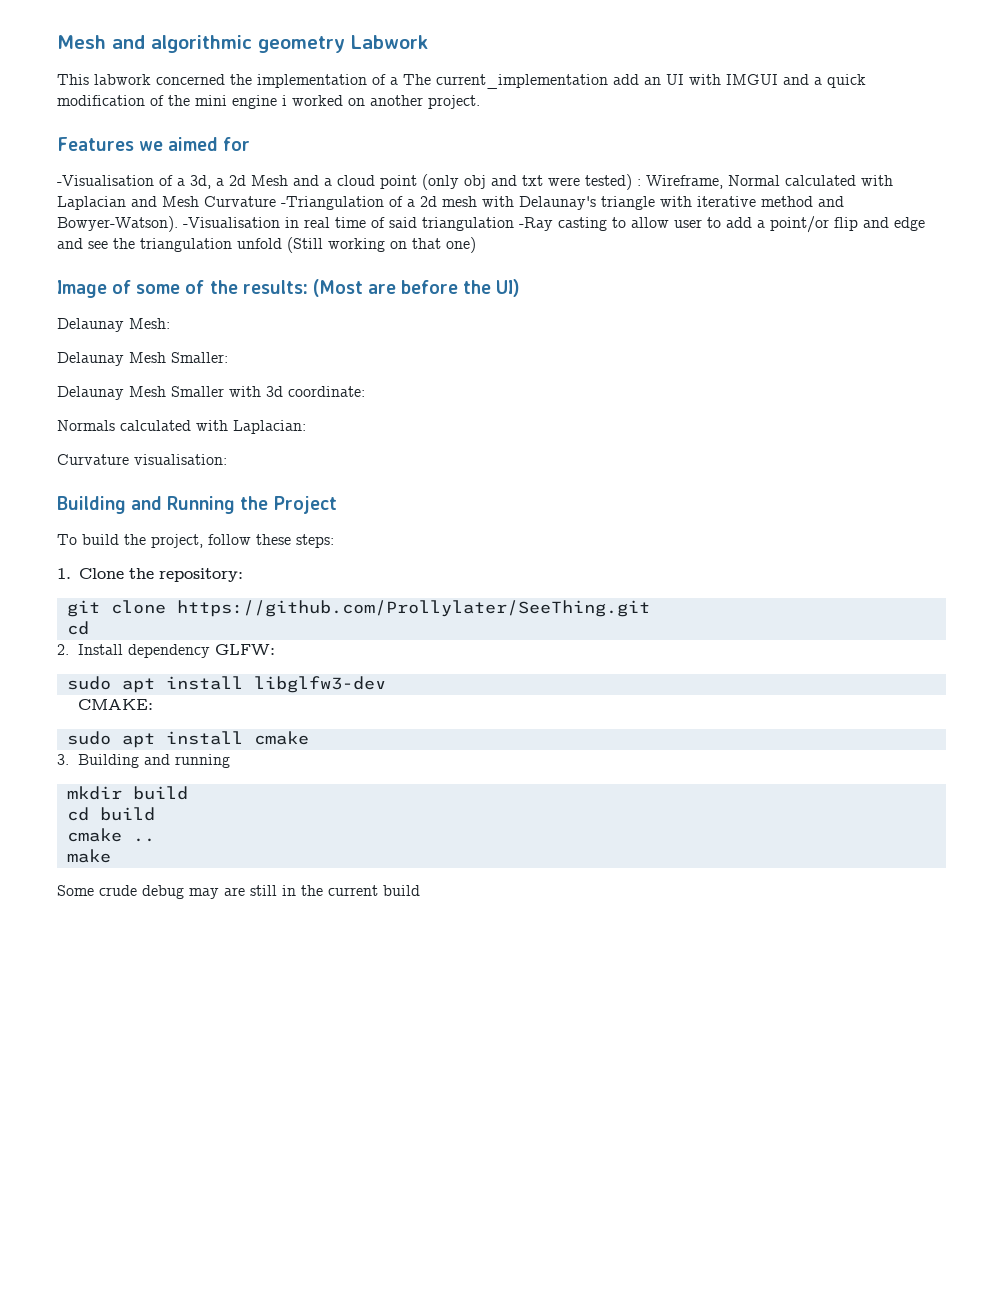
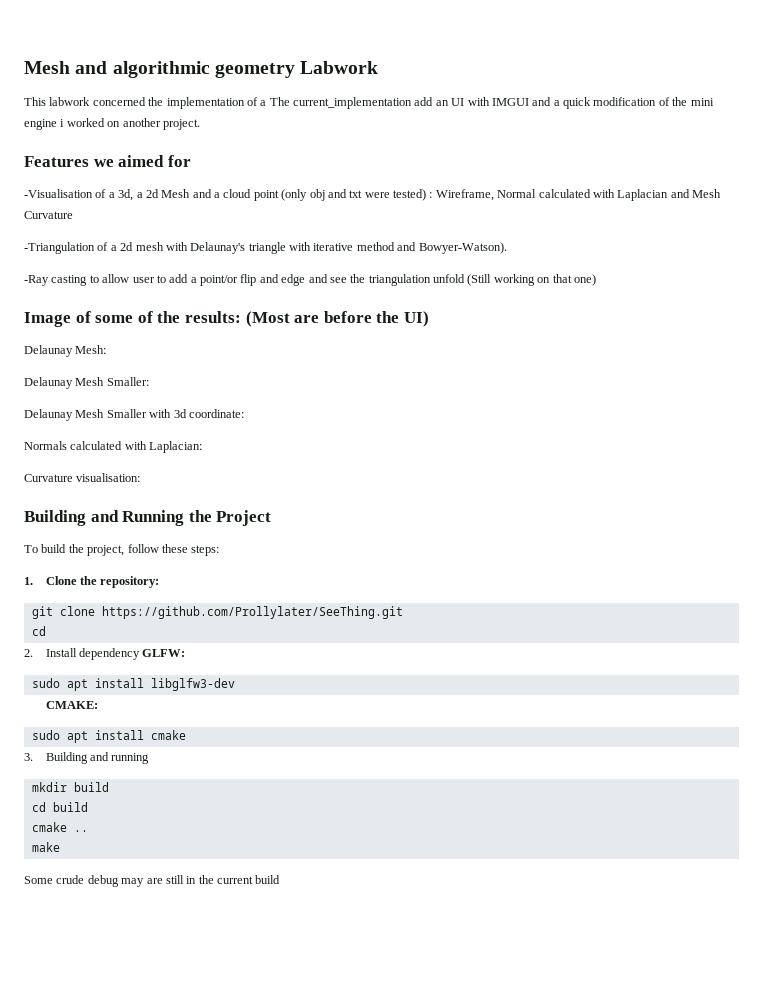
(276, 201) none -> (73, 215) //
[183,217,514,231] -Visualisation in real time of said triangulation -> (507, 248) //

